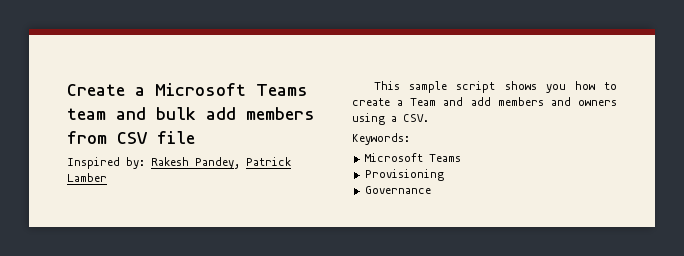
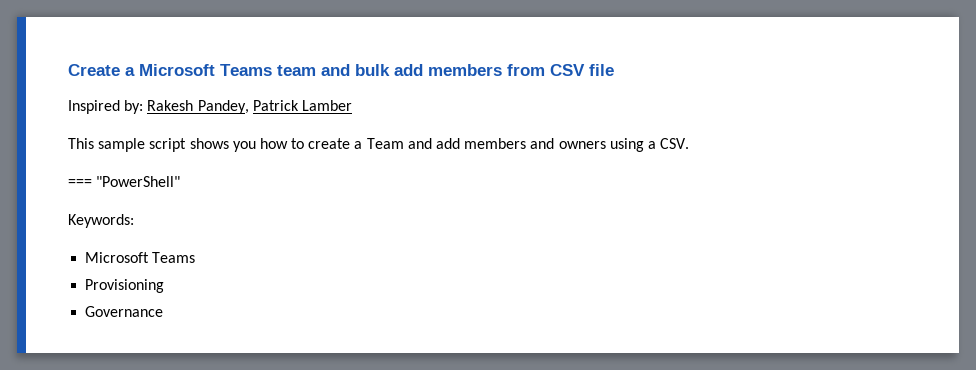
(429, 118) none -> [68,176,181,187] // === "PowerShell"

